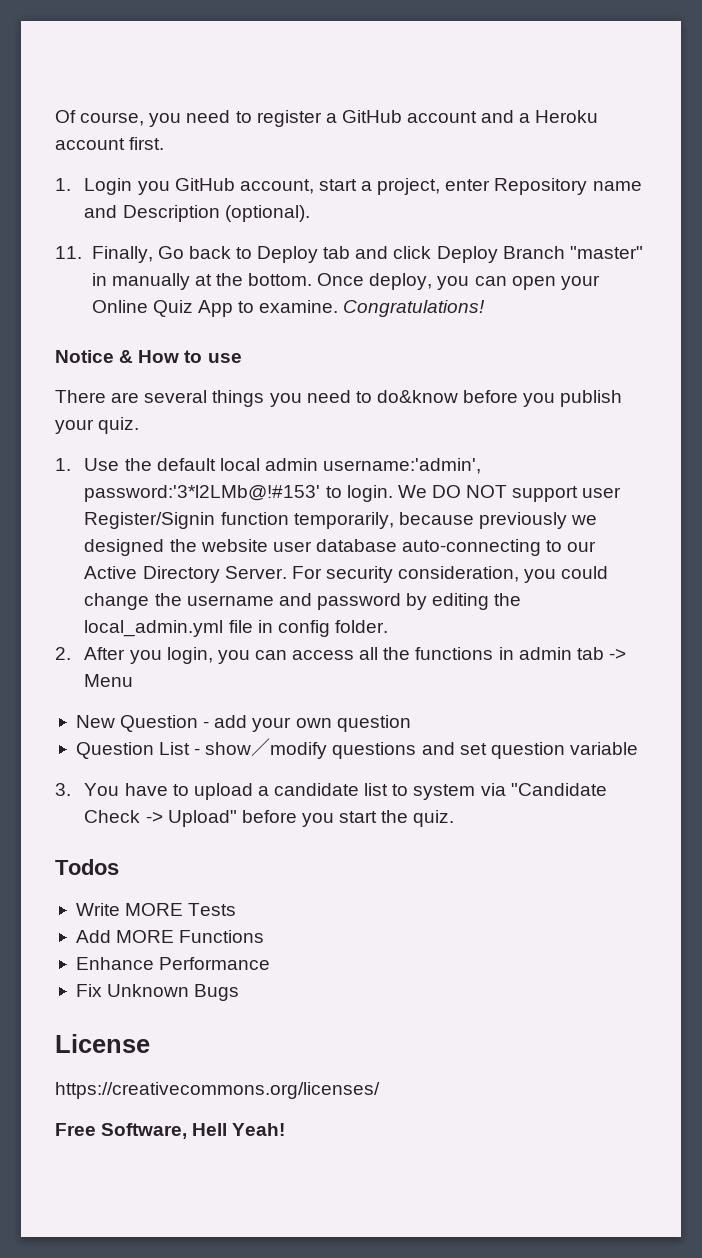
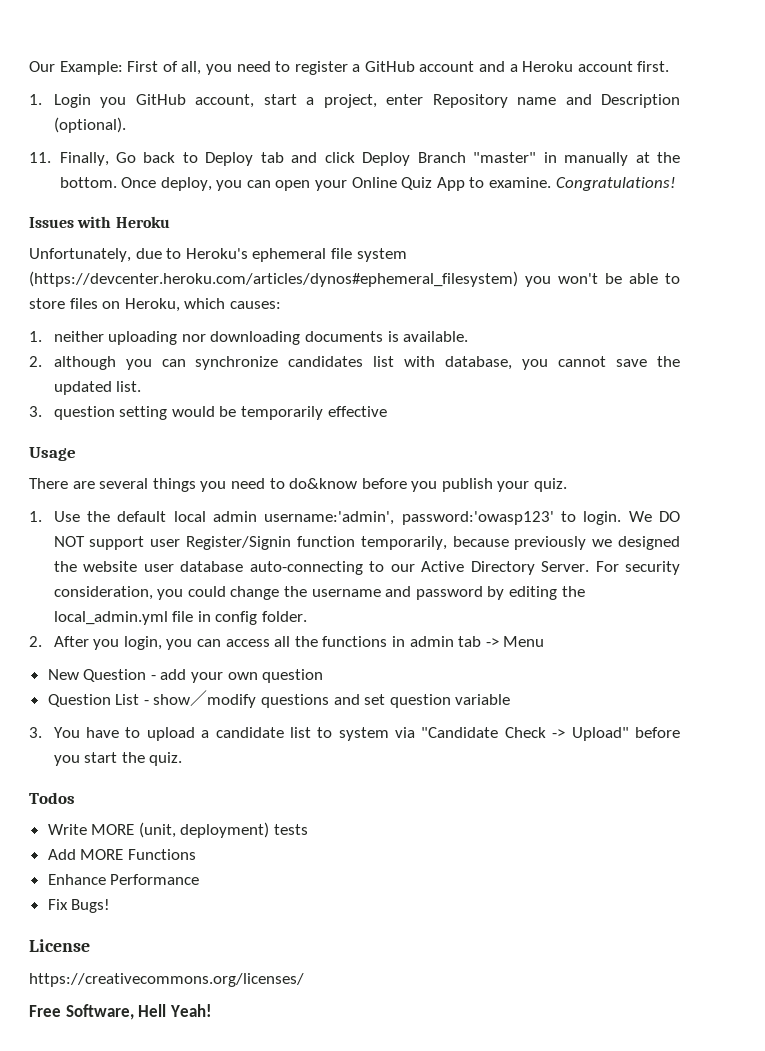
[55,110,145,126] Of course, -> [29,61,202,75] Our Example: First of all,
[55,350,242,363] Notice & How to use -> [29,216,170,228] [29,248,407,262] [29,271,680,287] [29,298,281,312] [29,331,469,345] [29,356,680,370] [53,381,142,395] [29,406,387,420] [29,447,76,461] Issues with Heroku // Unfortunately, due to Heroku's ephemeral file system (https://devcenter.heroku.com/articles/dynos#ephemeral_filesystem) you won't be able to store files on Heroku, which causes: // 1. neither uploading nor downloading documents is available. // 2. although you can synchronize candidates list with database, you cannot save the updated list. // 3. question setting would be temporarily effective // Usage
[84,485,321,502] password:'3*l2LMb@!#153' -> [401,511,554,525] password:'owasp123'
[188,903,237,916] Tests -> [138,822,309,838] (unit, deployment) tests
[107,984,240,1001] Unknown Bugs -> [71,899,111,913] Bugs!

